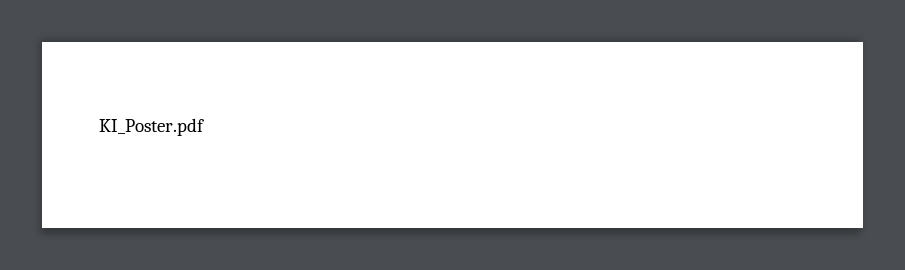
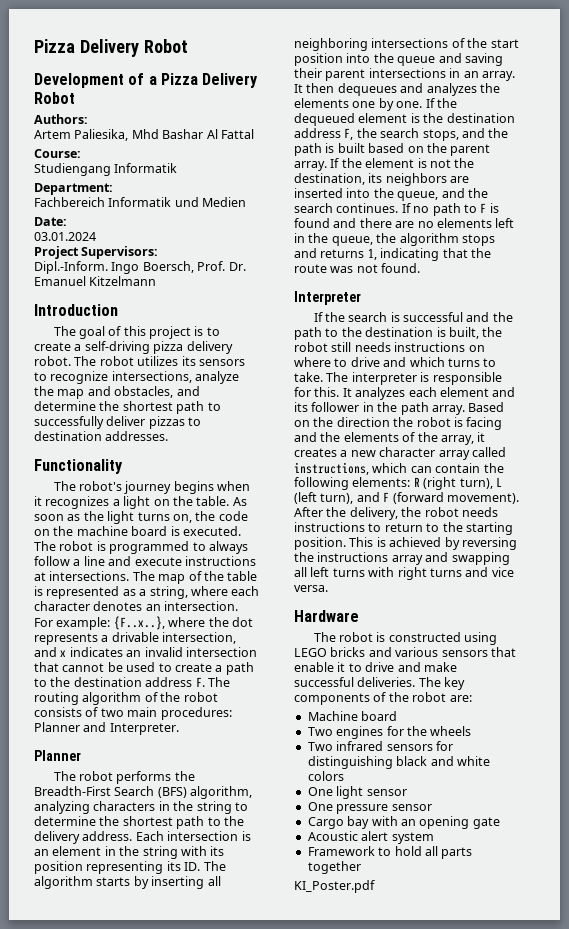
(99, 127) none -> [34,39,188,57] [34,73,259,88] [34,92,75,104] [34,114,88,124] [34,129,254,141] [34,149,81,158] [34,163,178,176] [34,183,113,195] [34,197,247,207] [34,217,67,226] [34,232,96,241] [34,246,159,259] [34,261,246,274] [34,276,157,286] [34,304,118,316] [53,326,220,339] [34,341,233,354] [34,356,245,366] [34,371,240,384] [34,386,200,399] [34,401,221,414] [34,416,202,429] [34,431,169,441] [34,459,123,474] [53,481,251,494] [34,496,247,509] [34,511,248,524] [34,526,241,536] [34,541,248,554] [34,556,256,566] [34,571,258,584] [34,586,260,599] [34,601,239,611] [34,616,253,630] [34,632,237,645] [34,647,257,657] [34,662,254,675] [34,677,230,687] [34,692,218,705] [34,707,232,720] [34,722,179,735] [34,750,81,761] [53,771,195,784] [34,786,253,799] [34,801,248,814] [34,816,244,829] [34,831,251,844] [34,846,225,859] [34,861,226,874] [34,876,221,889] [294,38,519,51] [294,53,503,66] [294,68,515,81] [294,83,500,96] [294,98,457,111] [294,113,515,126] [294,128,509,141] [294,143,491,156] [294,158,475,171] [294,173,470,186] [294,188,488,201] [294,203,499,216] [294,218,515,228] [294,233,495,246] [294,248,491,261] [294,263,421,273] [294,291,361,305] [313,312,513,322] [294,327,503,340] [294,342,485,352] [294,357,497,367] [294,372,502,385] [294,387,516,400] [294,402,505,415] [294,417,503,430] [294,432,486,445] [294,447,506,460] [294,462,504,475] [294,477,502,490] [294,492,519,504] [294,507,498,520] [294,522,513,535] [294,537,517,550] [294,552,510,565] [294,567,514,580] [294,585,328,592] [294,610,359,622] [313,632,498,645] [294,647,516,657] [294,662,457,672] [294,677,466,690] [294,692,472,705] [307,711,398,721] [307,726,472,739] [307,741,453,751] [307,756,490,769] [307,771,344,781] [307,786,407,799] [307,802,432,814] [307,816,500,829] [307,831,434,844] [307,846,473,859] [307,861,361,874] Pizza Delivery Robot // Development of a Pizza Delivery Robot // Authors: // Artem Paliesika, Mhd Bashar Al Fattal // Course: // Studiengang Informatik // Department: // Fachbereich Informatik und Medien // Date: // 03.01.2024 // Project Supervisors: // Dipl.-Inform. Ingo Boersch, Prof. Dr. Emanuel Kitzelmann // Introduction // The goal of this project is to create a self-driving pizza delivery robot. The robot utilizes its sensors to recognize intersections, analyze the map and obstacles, and determine the shortest path to successfully deliver pizzas to destination addresses. // Functionality // The robot's journey begins when it recognizes a light on the table. As soon as the light turns on, the code on the machine board is executed. The robot is programmed to always follow a line and execute instructions at intersections. The map of the table is represented as a string, where each character denotes an intersection. For example: {F..x..}, where the dot represents a drivable intersection, and x indicates an invalid intersection that cannot be used to create a path to the destination address F. The routing algorithm of the robot consists of two main procedures: Planner and Interpreter. // Planner // The robot performs the Breadth-First Search (BFS) algorithm, analyzing characters in the string to determine the shortest path to the delivery address. Each intersection is an element in the string with its position representing its ID. The algorithm starts by inserting all neighboring intersections of the start position into the queue and saving their parent intersections in an array. It then dequeues and analyzes the elements one by one. If the dequeued element is the destination address F, the search stops, and the path is built based on the parent array. If the element is not the destination, its neighbors are inserted into the queue, and the search continues. If no path to F is found and there are no elements left in the queue, the algorithm stops and returns 1, indicating that the route was not found. // Interpreter // If the search is successful and the path to the destination is built, the robot still needs instructions on where to drive and which turns to take. The interpreter is responsible for this. It analyzes each element and its follower in the path array. Based on the direction the robot is facing and the elements of the array, it creates a new character array called instructions, which can contain the following elements: R (right turn), L (left turn), and F (forward movement). After the delivery, the robot needs instructions to return to the starting position. This is achieved by reversing the instructions array and swapping all left turns with right turns and vice versa. // Hardware // The robot is constructed using LEGO bricks and various sensors that enable it to drive and make successful deliveries. The key components of the robot are: // Machine board // Two engines for the wheels // Two infrared sensors for distinguishing black and white colors // One light sensor // One pressure sensor // Cargo bay with an opening gate // Acoustic alert system // Framework to hold all parts together //

